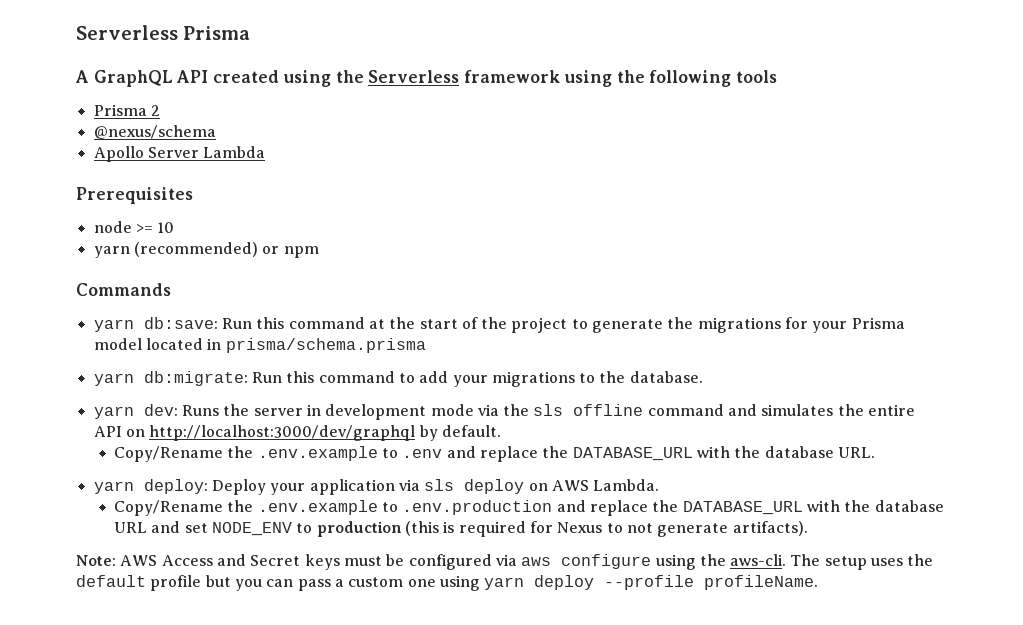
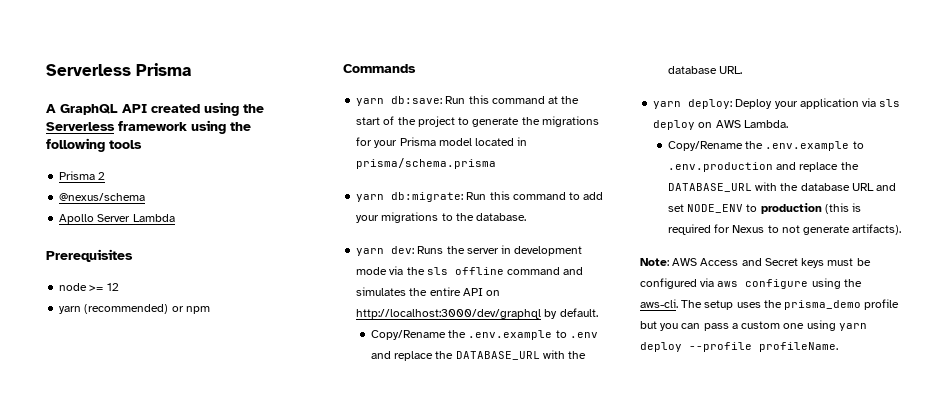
[157,222,175,233] 10 -> [106,283,119,291] 12
[76,575,146,587] default -> [784,300,862,310] prisma_demo

